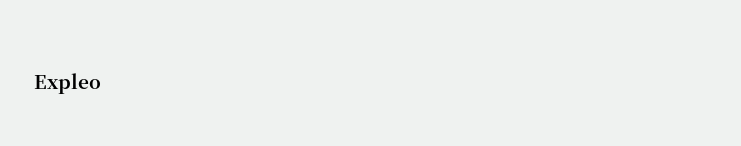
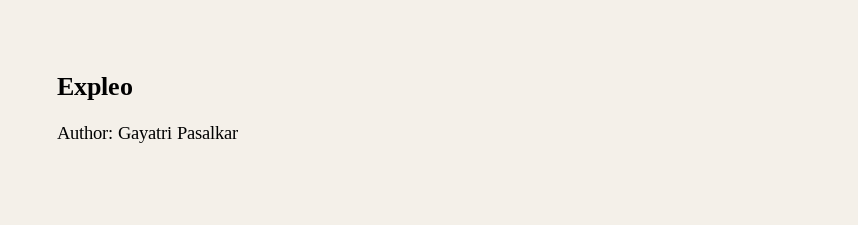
(101, 83) none -> [57,126,238,143] // Author: Gayatri Pasalkar

